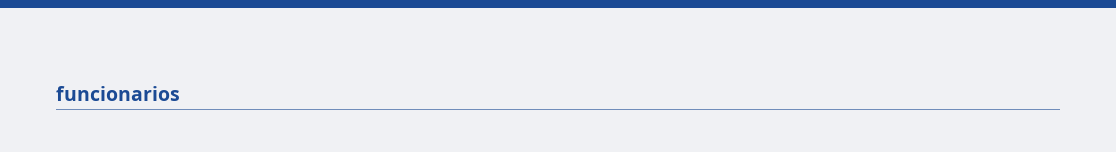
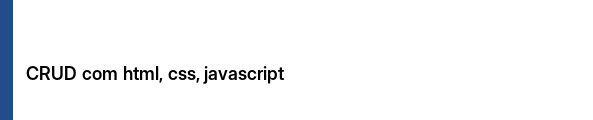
[56,86,180,101] funcionarios -> [26,66,285,84] CRUD com html, css, javascript

